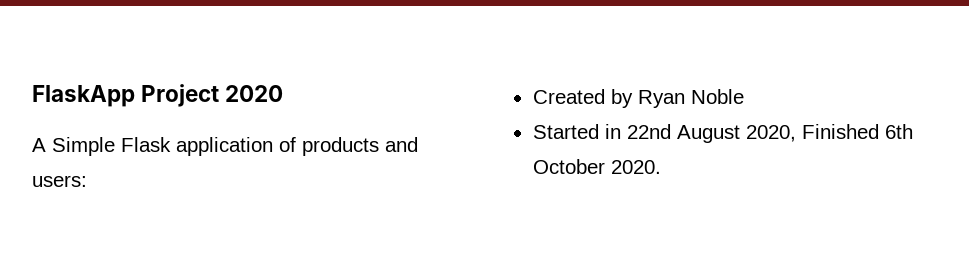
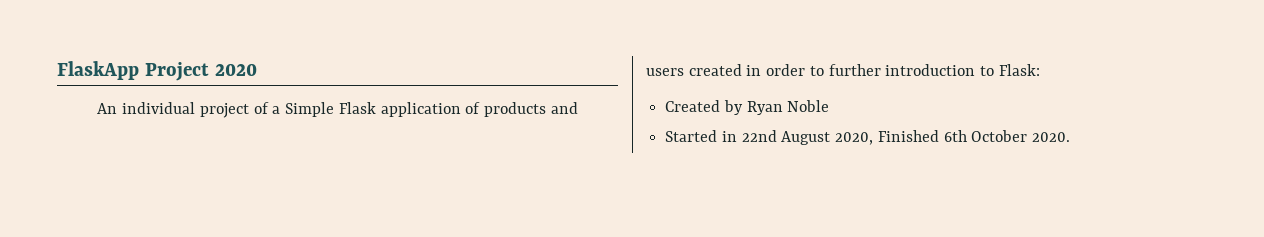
[32,138,46,152] A -> [97,102,281,118] An individual project of a
[32,175,87,187] users: -> [646,64,1040,76] users created in order to further introduction to Flask:

